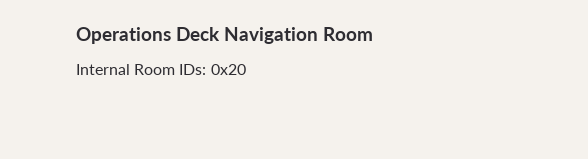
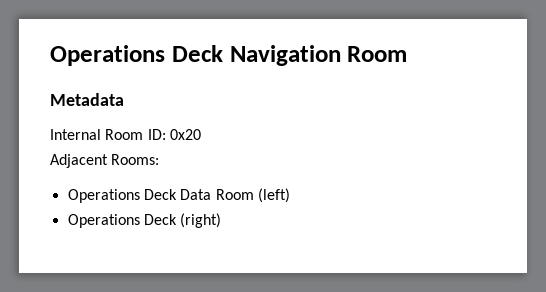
(374, 34) none -> [50,93,124,106] // Metadata
[179,64,207,75] IDs: -> [147,129,166,140] ID:
(246, 69) none -> [50,154,160,168] [67,188,290,203] [67,213,222,228] // Adjacent Rooms: // Operations Deck Data Room (left) // Operations Deck (right)

